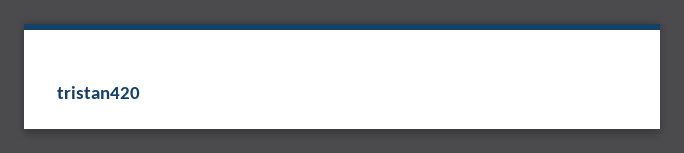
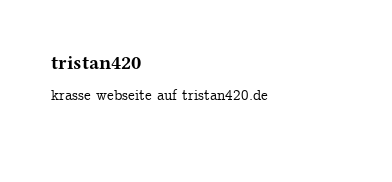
(140, 92) none -> [51,89,268,100] // krasse webseite auf tristan420.de

